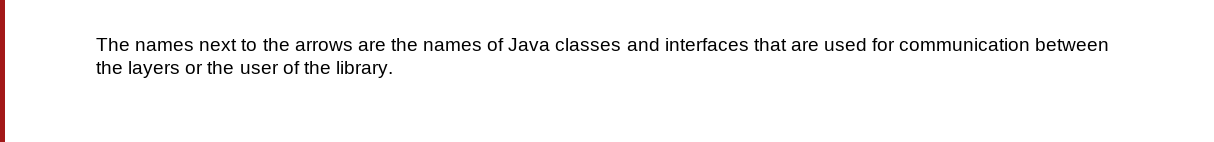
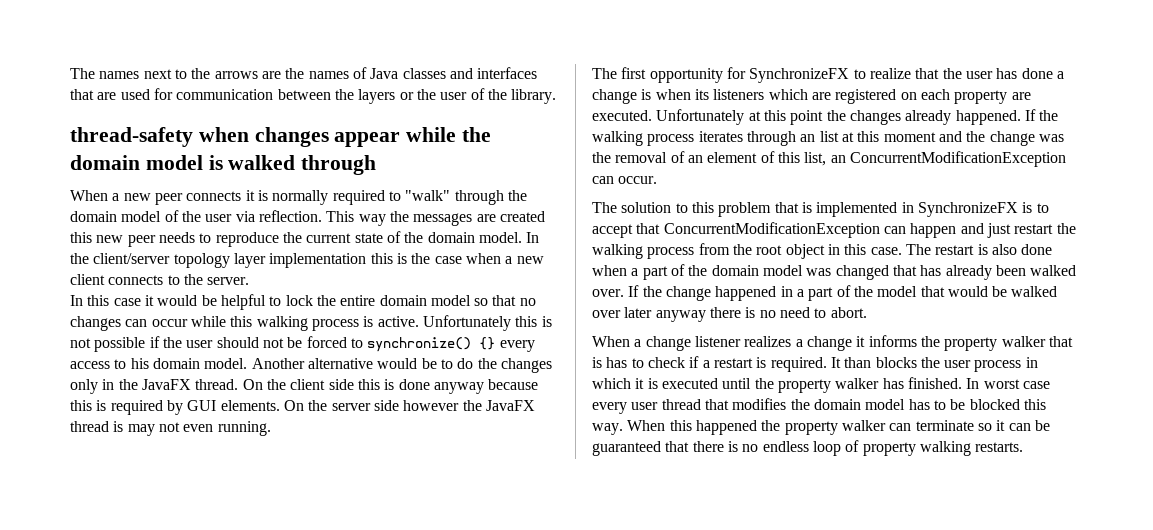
(393, 69) none -> [70,127,492,147] [70,155,377,175] [70,190,527,205] [70,210,545,226] [70,231,540,247] [70,253,544,268] [70,274,250,285] [70,294,536,310] [70,315,552,331] [70,336,535,352] [70,358,552,373] [70,379,539,394] [70,400,535,415] [70,421,271,436] [592,67,1064,83] [592,89,1031,104] [592,109,1059,125] [592,131,1064,146] [592,151,1066,167] [592,176,658,184] [592,202,1049,217] [592,222,1076,238] [592,243,1053,259] [592,264,1077,280] [592,285,1058,301] [592,307,867,322] [592,335,1073,351] [592,356,1038,372] [592,377,1050,393] [592,398,1046,414] [592,420,1050,435] [592,440,1024,456] // thread-safety when changes appear while the domain model is walked through // When a new peer connects it is normally required to "walk" through the domain model of the user via reflection. This way the messages are created this new peer needs to reproduce the current state of the domain model. In the client/server topology layer implementation this is the case when a new client connects to the server. // In this case it would be helpful to lock the entire domain model so that no changes can occur while this walking process is active. Unfortunately this is not possible if the user should not be forced to synchronize() {} every access to his domain model. Another alternative would be to do the changes only in the JavaFX thread. On the client side this is done anyway because this is required by GUI elements. On the server side however the JavaFX thread is may not even running. // The first opportunity for SynchronizeFX to realize that the user has done a change is when its listeners which are registered on each property are executed. Unfortunately at this point the changes already happened. If the walking process iterates through an list at this moment and the change was the removal of an element of this list, an ConcurrentModificationException can occur. // The solution to this problem that is implemented in SynchronizeFX is to accept that ConcurrentModificationException can happen and just restart the walking process from the root object in this case. The restart is also done when a part of the domain model was changed that has already been walked over. If the change happened in a part of the model that would be walked over later anyway there is no need to abort. // When a change listener realizes a change it informs the property walker that is has to check if a restart is required. It than blocks the user process in which it is executed until the property walker has finished. In worst case every user thread that modifies the domain model has to be blocked this way. When this happened the property walker can terminate so it can be guaranteed that there is no endless loop of property walking restarts.

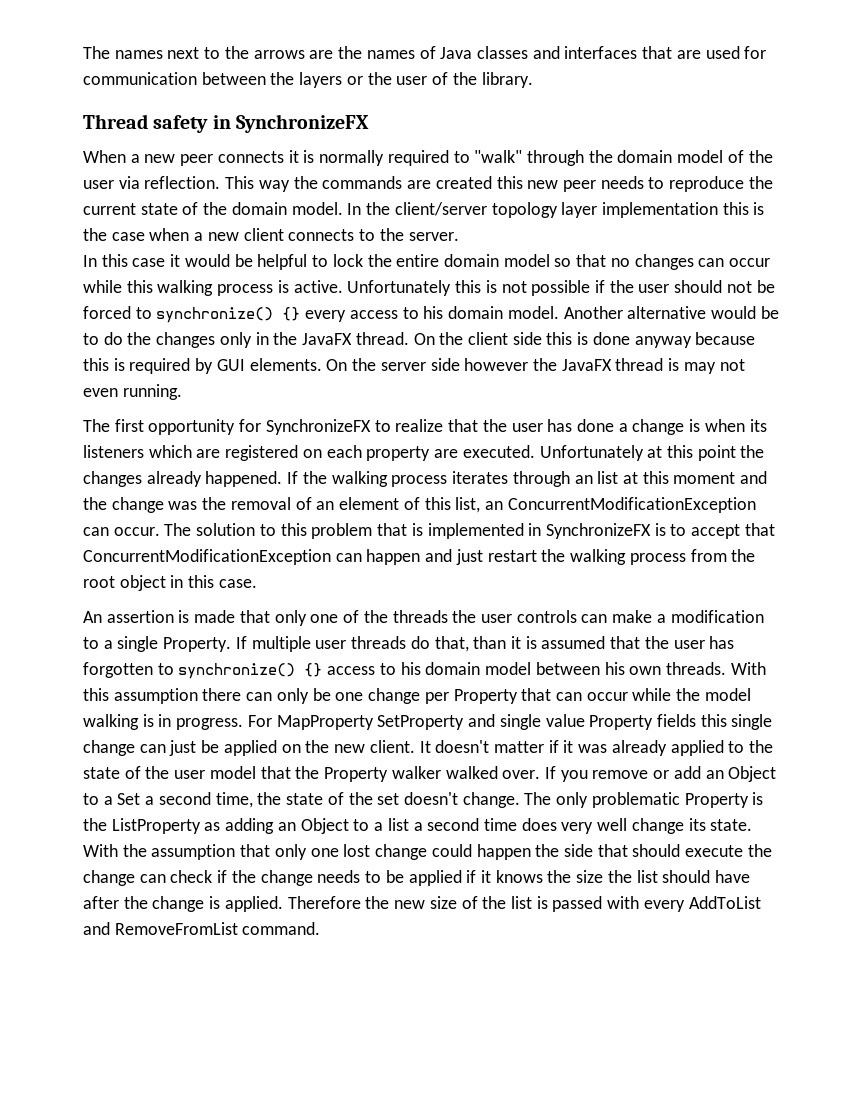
[70,127,492,147] [70,155,377,175] thread-safety when changes appear while the domain model is walked through -> [83,114,369,133] Thread safety in SynchronizeFX
[413,213,473,226] messages -> [322,176,403,189] commands
(658, 180) // -> (160, 531) none
[905,244,1053,255] [592,264,1077,280] [592,285,1058,301] [592,307,867,322] [592,335,1073,351] [592,356,1038,372] [592,377,1050,393] [592,398,1046,414] [592,420,1050,435] [592,440,1024,456] The restart is also done when a part of the domain model was changed that has already been walked over. If the change happened in a part of the model that would be walked over later anyway there is no need to abort. // When a change listener realizes a change it informs the property walker that is has to check if a restart is required. It than blocks the user process in which it is executed until the property walker has finished. In worst case every user thread that modifies the domain model has to be blocked this way. When this happened the property walker can terminate so it can be guaranteed that there is no endless loop of property walking restarts. -> [83,610,764,626] [83,636,735,652] [83,662,766,679] [83,688,751,704] [83,714,773,730] [83,740,774,756] [83,766,777,782] [83,792,764,808] [83,818,753,834] [83,844,772,860] [83,870,751,886] [83,896,761,912] [83,922,321,935] // An assertion is made that only one of the threads the user controls can make a modification to a single Property. If multiple user threads do that, than it is assumed that the user has forgotten to synchronize() {} access to his domain model between his own threads. With this assumption there can only be one change per Property that can occur while the model walking is in progress. For MapProperty SetProperty and single value Property fields this single change can just be applied on the new client. It doesn't matter if it was already applied to the state of the user model that the Property walker walked over. If you remove or add an Object to a Set a second time, the state of the set doesn't change. The only problematic Property is the ListProperty as adding an Object to a list a second time does very well change its state. With the assumption that only one lost change could happen the side that should execute the change can check if the change needs to be applied if it knows the size the list should have after the change is applied. Therefore the new size of the list is passed with every AddToList and RemoveFromList command.

